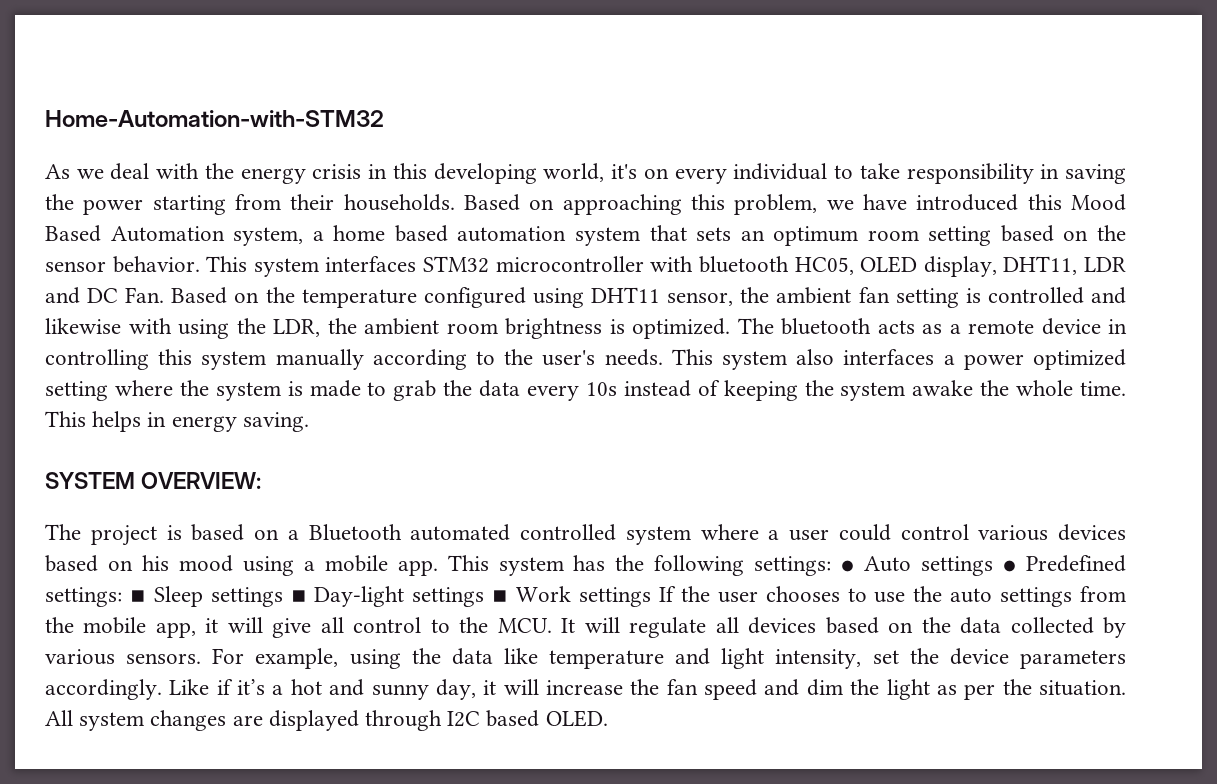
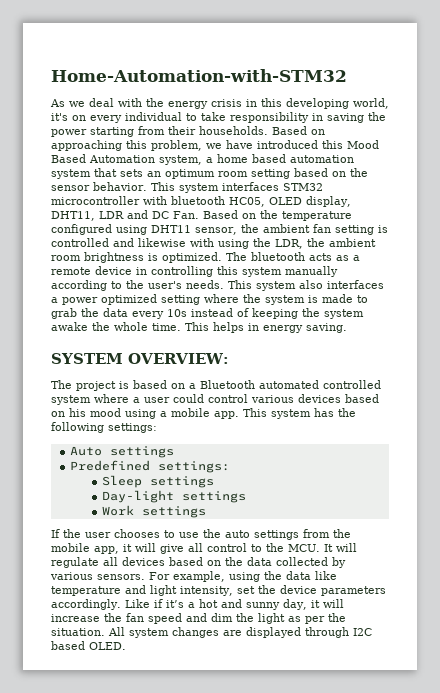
[841,560,855,572] ● -> (157, 428) //
[1003,560,1017,572] ● -> (174, 452) //
[129,590,146,602] ▪ -> (230, 467) //
[290,590,307,602] ▪ -> (214, 482) //
[492,590,509,602] ▪ -> (246, 497) //
(652, 597) none -> (206, 512) //

